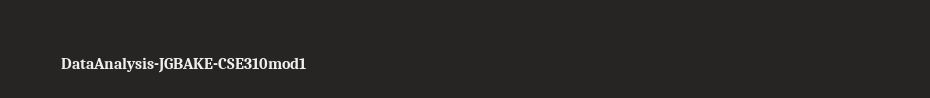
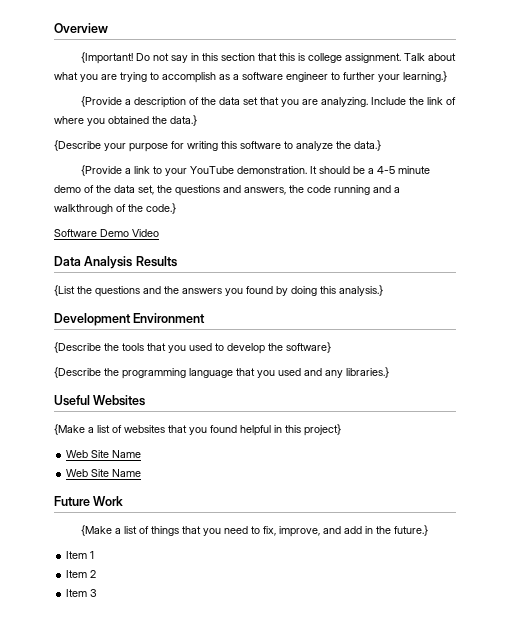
[61,57,306,73] DataAnalysis-JGBAKE-CSE310mod1 -> [54,23,108,33] [80,52,456,64] [54,71,447,83] [80,96,456,108] [54,115,197,126] [54,140,381,152] [80,165,430,176] [54,185,400,196] [54,203,176,214] [54,229,159,237] [54,256,177,269] [54,285,383,297] [54,313,206,326] [54,342,331,354] [54,367,389,379] [54,395,146,406] [54,424,341,436] [66,450,142,458] [66,469,142,477] [54,496,124,506] [80,525,428,537] [66,551,95,559] [66,570,97,578] [66,589,98,597] Overview // {Important! Do not say in this section that this is college assignment. Talk about what you are trying to accomplish as a software engineer to further your learning.} // {Provide a description of the data set that you are analyzing. Include the link of where you obtained the data.} // {Describe your purpose for writing this software to analyze the data.} // {Provide a link to your YouTube demonstration. It should be a 4-5 minute demo of the data set, the questions and answers, the code running and a walkthrough of the code.} // Software Demo Video // Data Analysis Results // {List the questions and the answers you found by doing this analysis.} // Development Environment // {Describe the tools that you used to develop the software} // {Describe the programming language that you used and any libraries.} // Useful Websites // {Make a list of websites that you found helpful in this project} // Web Site Name // Web Site Name // Future Work // {Make a list of things that you need to fix, improve, and add in the future.} // Item 1 // Item 2 // Item 3

